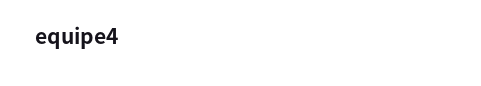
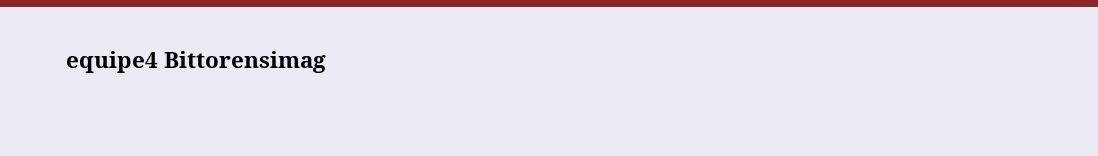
(118, 37) none -> [164,51,327,73] Bittorensimag

